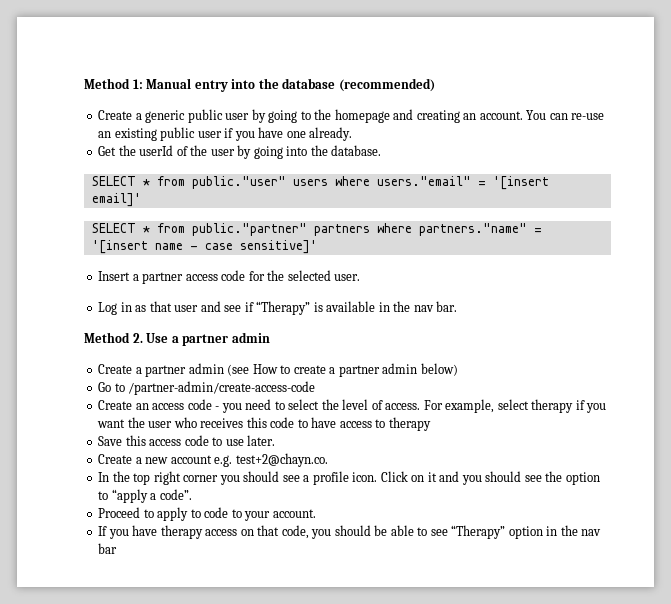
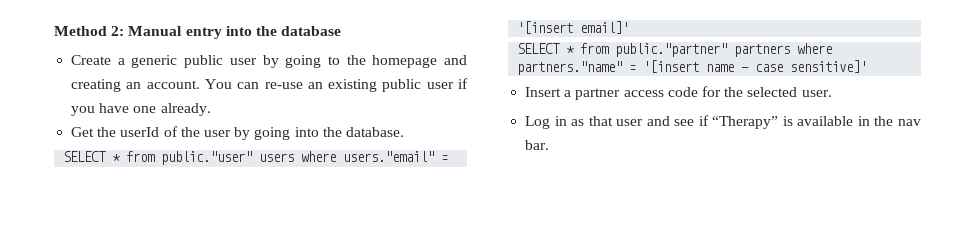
[84,78,143,89] Method 1: -> [54,26,125,36] Method 2:
[338,78,435,92] (recommended) -> (342, 31) none
[84,332,270,346] [98,363,458,377] [98,381,316,395] [98,399,607,413] [97,417,431,431] [98,435,276,446] [98,453,328,467] [98,471,600,485] [98,489,192,503] [98,507,316,521] [98,525,602,539] [98,543,118,554] // Method 2. Use a partner admin // Create a partner admin (see How to create a partner admin below) // Go to /partner-admin/create-access-code // Create an access code - you need to select the level of access. For example, select therapy if you want the user who receives this code to have access to therapy // Save this access code to use later. // Create a new account e.g. test+2@chayn.co. // In the top right corner you should see a profile icon. Click on it and you should see the option to “apply a code”. // Proceed to apply to code to your account. // If you have therapy access on that code, you should be able to see “Therapy” option in the nav bar -> (550, 145) none

